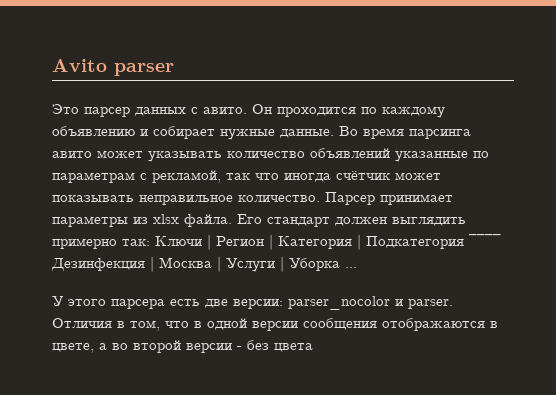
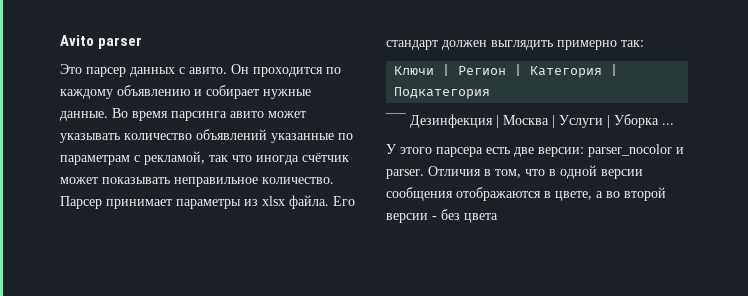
(150, 242) none -> (644, 43) //
(464, 242) none -> (491, 93) //

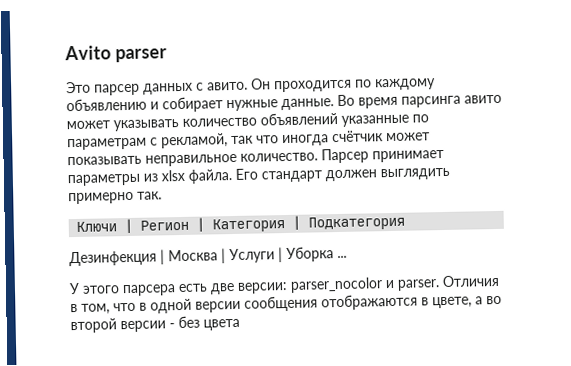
[621,40,644,47] так: -> [137,191,162,200] так.
[385,113,407,125] ‾‾‾‾ -> (406, 223) none

